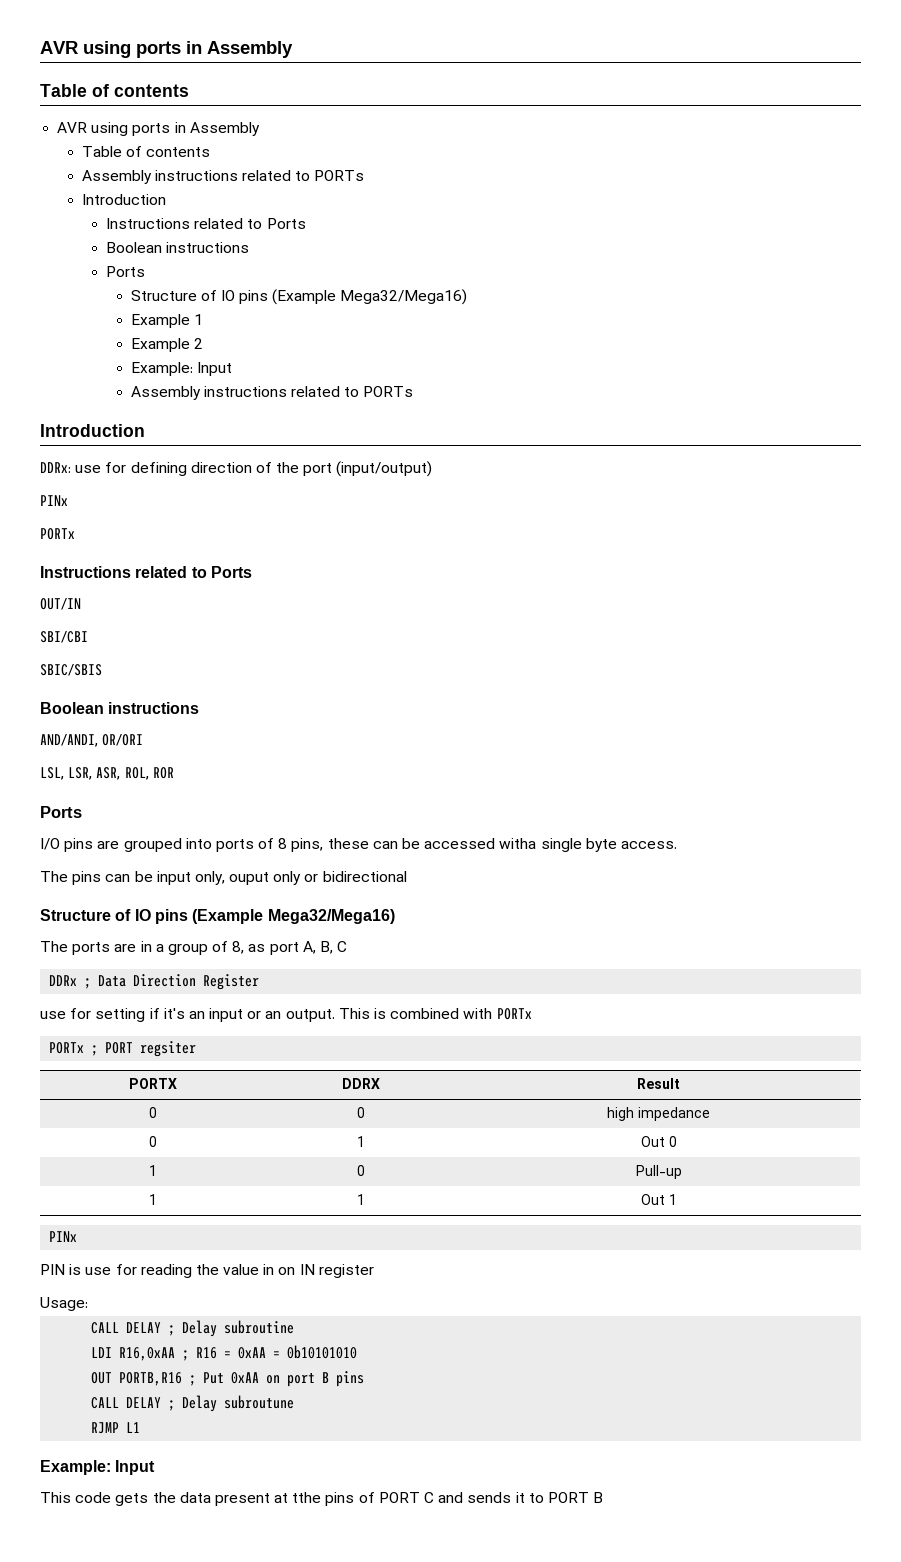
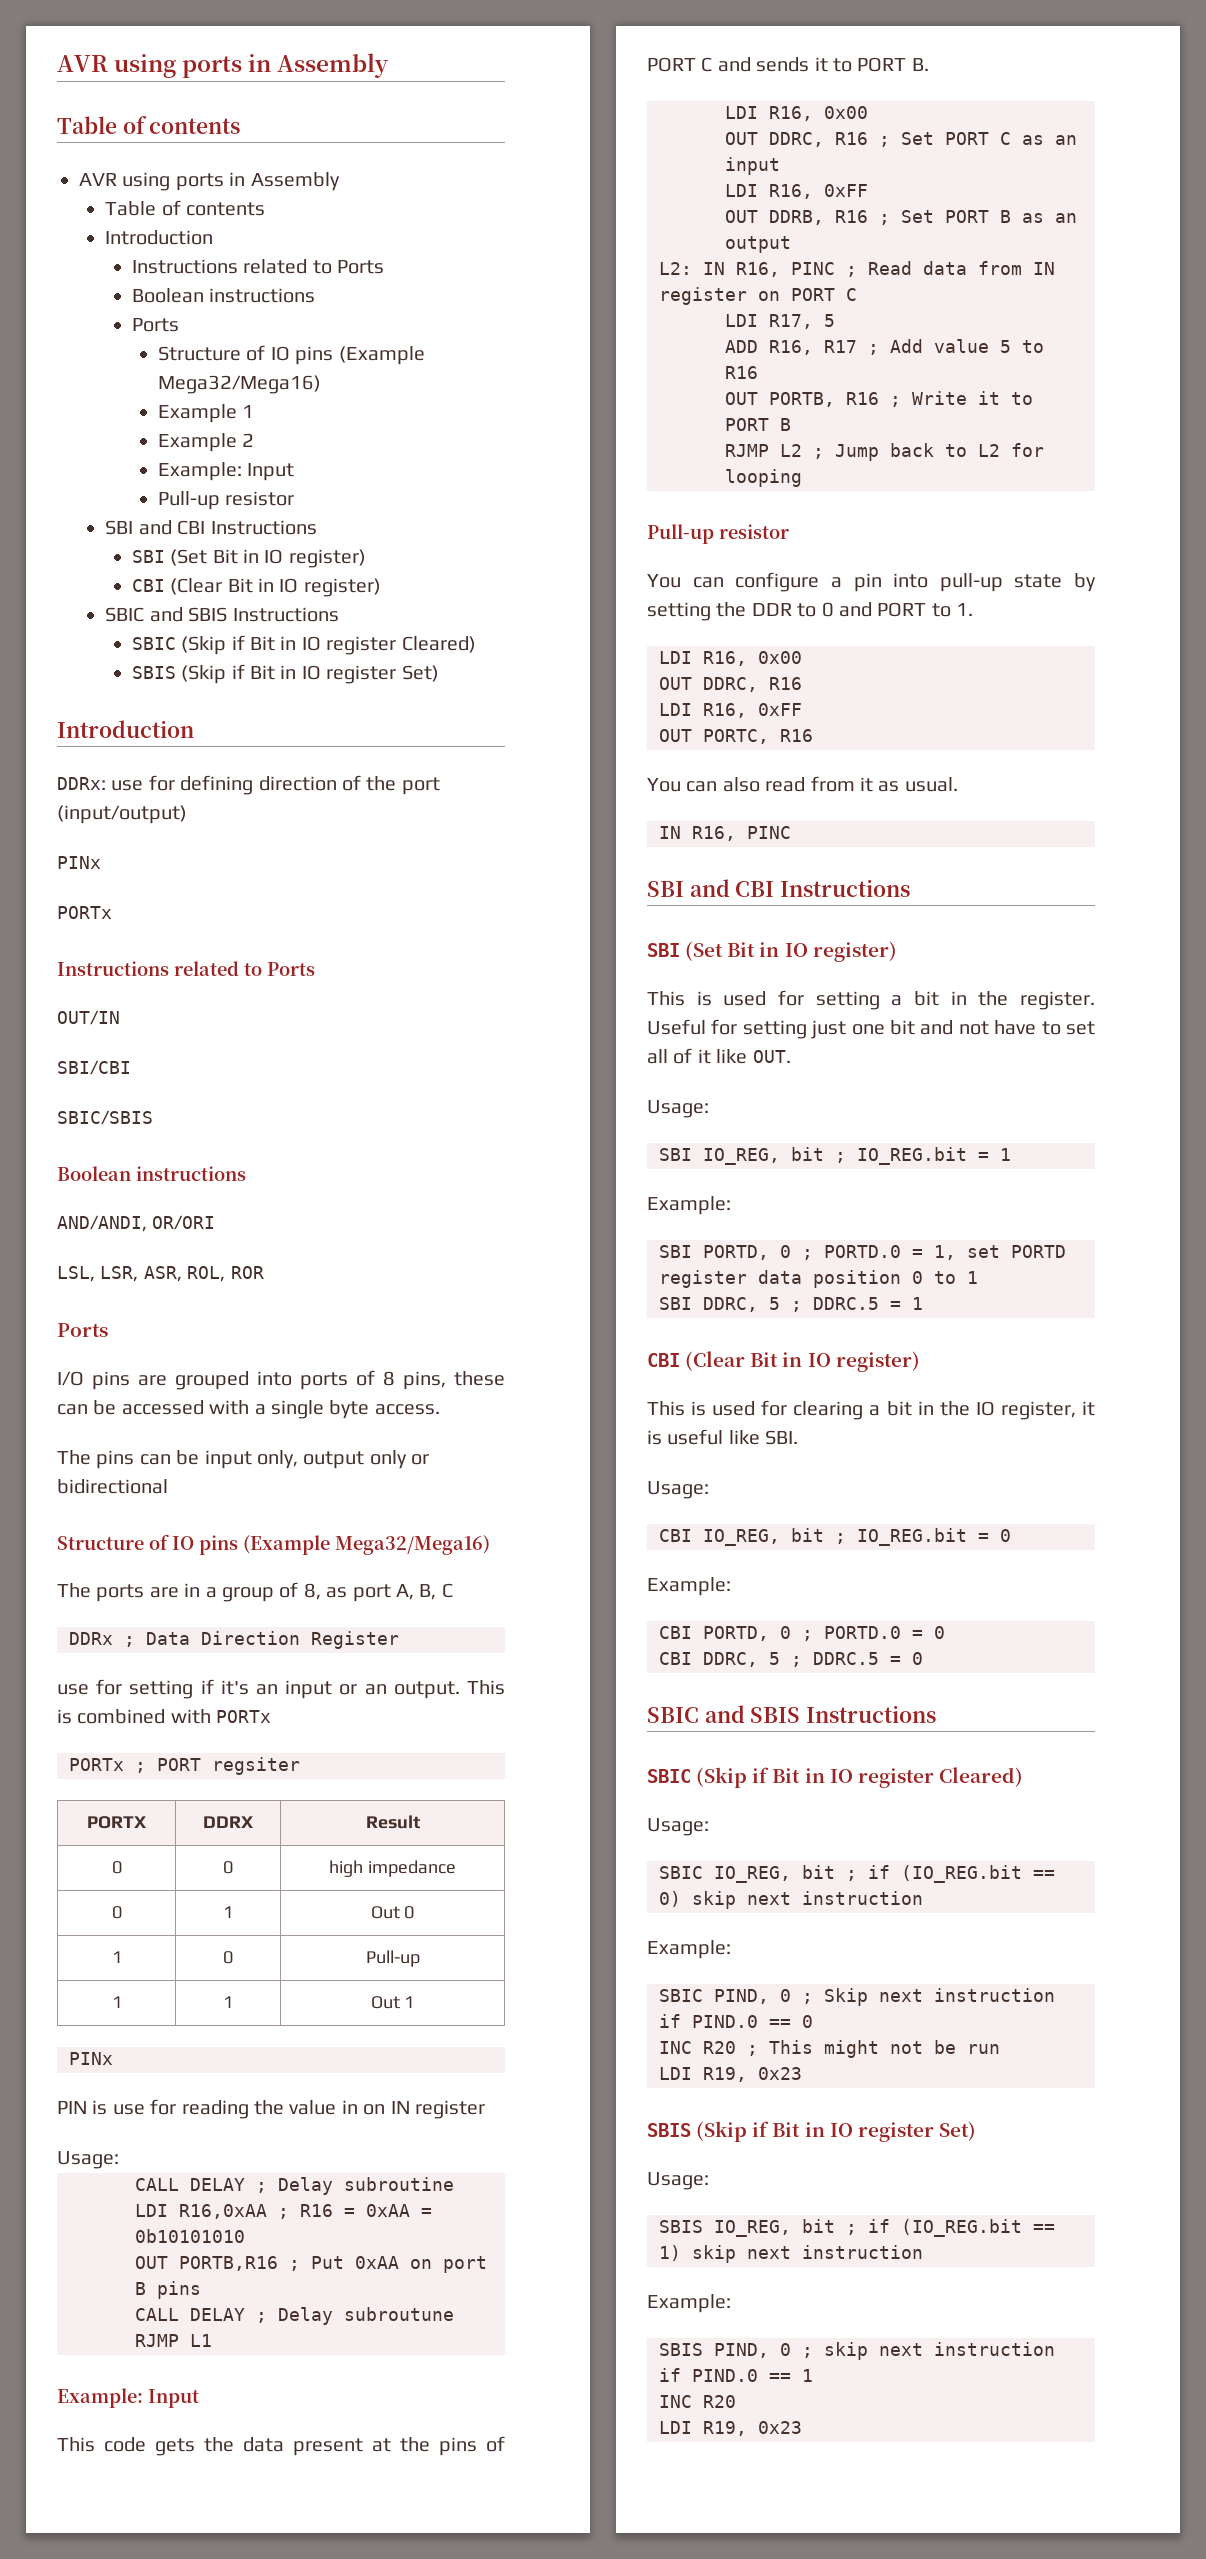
[81,170,365,184] // Assembly instructions related to PORTs -> (266, 209) none
[130,386,414,400] Assembly instructions related to PORTs -> [158,491,295,510] [105,520,317,535] [131,549,366,568] [131,578,381,597] [105,607,339,622] [131,635,476,655] [131,664,439,684] Pull-up resistor // SBI and CBI Instructions // SBI (Set Bit in IO register) // CBI (Clear Bit in IO register) // SBIC and SBIS Instructions // SBIC (Skip if Bit in IO register Cleared) // SBIS (Skip if Bit in IO register Set)
[499,838,537,849] witha -> [209,1400,266,1415] with a
[229,872,270,885] ouput -> [303,1451,365,1469] output
[292,1492,322,1503] tthe -> [400,2437,430,2452] the
[593,1492,604,1503] B -> [911,58,929,71] [725,106,868,121] [725,132,1077,147] [725,157,780,175] [725,184,868,199] [725,210,1077,225] [725,236,791,253] [659,261,1055,277] [659,287,857,305] [725,314,835,329] [725,339,1044,355] [725,366,758,379] [725,391,1033,407] [725,418,791,431] [725,443,1044,461] [725,469,802,487] [647,524,789,544] [647,572,1096,592] [647,602,974,621] [659,651,802,666] [659,677,802,692] [659,703,802,718] [659,729,813,744] [647,776,958,792] [659,826,791,841] [647,879,911,897] [647,941,897,962] [647,990,1095,1010] [647,1019,1095,1039] [647,1048,791,1064] [647,1100,709,1118] [659,1147,1011,1165] [647,1196,731,1215] [659,1245,1066,1260] [659,1270,978,1288] [659,1297,923,1312] [647,1351,920,1372] [647,1400,1095,1420] [647,1429,799,1445] [647,1481,709,1499] [659,1528,1011,1546] [647,1577,731,1596] [659,1626,945,1641] [659,1652,923,1667] [647,1705,937,1723] [647,1767,1023,1788] [647,1818,709,1836] [659,1865,1055,1883] [659,1891,923,1909] [647,1940,731,1959] [659,1988,1055,2006] [659,2014,813,2028] [659,2040,1000,2058] [659,2067,802,2082] [647,2121,976,2142] [647,2172,709,2190] [659,2219,1055,2237] [659,2245,923,2263] [647,2294,731,2313] [659,2342,1055,2360] [659,2368,813,2382] [659,2395,736,2408] [659,2421,802,2436] B. // LDI R16, 0x00 // OUT DDRC, R16 ; Set PORT C as an input // LDI R16, 0xFF // OUT DDRB, R16 ; Set PORT B as an output // L2: IN R16, PINC ; Read data from IN register on PORT C // LDI R17, 5 // ADD R16, R17 ; Add value 5 to R16 // OUT PORTB, R16 ; Write it to PORT B // RJMP L2 ; Jump back to L2 for looping // Pull-up resistor // You can configure a pin into pull-up state by setting the DDR to 0 and PORT to 1. // LDI R16, 0x00 // OUT DDRC, R16 // LDI R16, 0xFF // OUT PORTC, R16 // You can also read from it as usual. // IN R16, PINC // SBI and CBI Instructions // SBI (Set Bit in IO register) // This is used for setting a bit in the register. Useful for setting just one bit and not have to set all of it like OUT. // Usage: // SBI IO_REG, bit ; IO_REG.bit = 1 // Example: // SBI PORTD, 0 ; PORTD.0 = 1, set PORTD register data position 0 to 1 // SBI DDRC, 5 ; DDRC.5 = 1 // CBI (Clear Bit in IO register) // This is used for clearing a bit in the IO register, it is useful like SBI. // Usage: // CBI IO_REG, bit ; IO_REG.bit = 0 // Example: // CBI PORTD, 0 ; PORTD.0 = 0 // CBI DDRC, 5 ; DDRC.5 = 0 // SBIC and SBIS Instructions // SBIC (Skip if Bit in IO register Cleared) // Usage: // SBIC IO_REG, bit ; if (IO_REG.bit == 0) skip next instruction // Example: // SBIC PIND, 0 ; Skip next instruction if PIND.0 == 0 // INC R20 ; This might not be run // LDI R19, 0x23 // SBIS (Skip if Bit in IO register Set) // Usage: // SBIS IO_REG, bit ; if (IO_REG.bit == 1) skip next instruction // Example: // SBIS PIND, 0 ; skip next instruction if PIND.0 == 1 // INC R20 // LDI R19, 0x23

